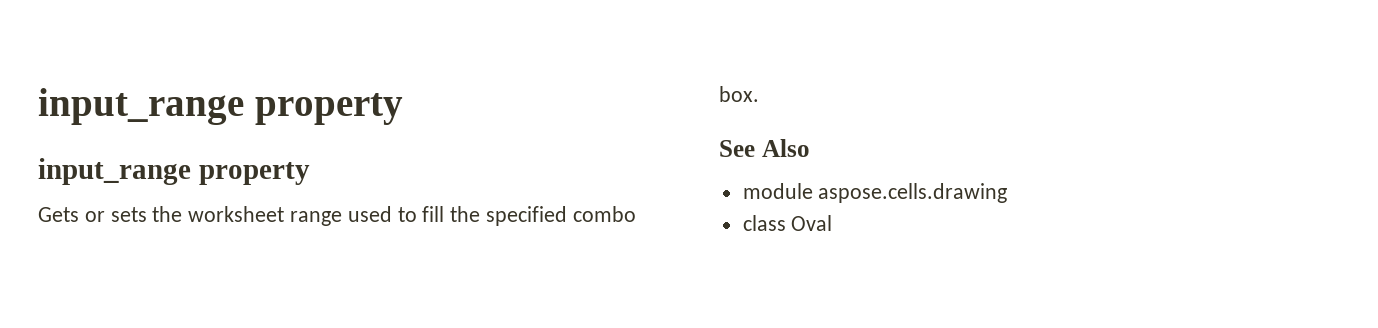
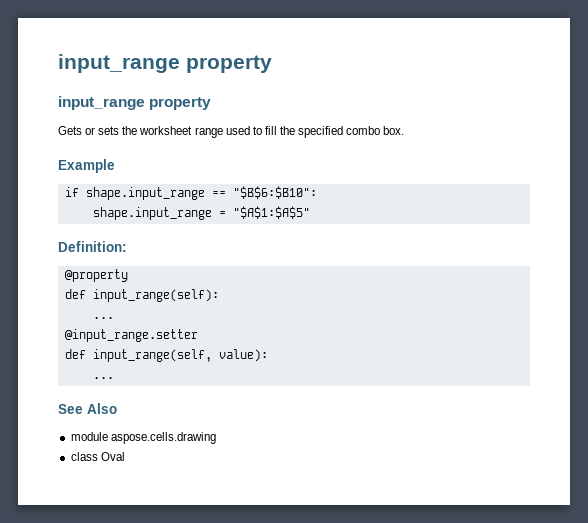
(759, 94) none -> [58,159,115,173] [64,186,317,200] [92,206,310,220] [58,241,127,252] [64,269,128,282] [64,289,219,302] [92,317,114,319] [64,329,198,342] [64,349,268,362] [92,377,114,379] // Example // if shape.input_range == "$B$6:$B10": // shape.input_range = "$A$1:$A$5" // Definition: // @property // def input_range(self): // ... // @input_range.setter // def input_range(self, value): // ...

